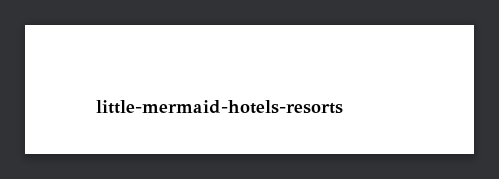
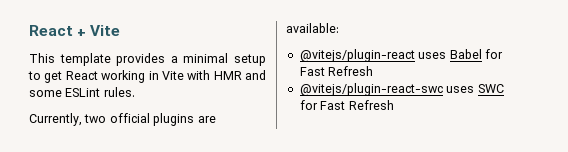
[96,100,343,114] little-mermaid-hotels-resorts -> [29,25,121,36] [29,53,266,66] [28,70,266,83] [29,87,135,97] [29,113,216,126] [286,23,339,33] [299,49,503,62] [299,66,374,76] [299,83,504,96] [299,100,394,110] React + Vite // This template provides a minimal setup to get React working in Vite with HMR and some ESLint rules. // Currently, two official plugins are available: // @vitejs/plugin-react uses Babel for Fast Refresh // @vitejs/plugin-react-swc uses SWC for Fast Refresh

